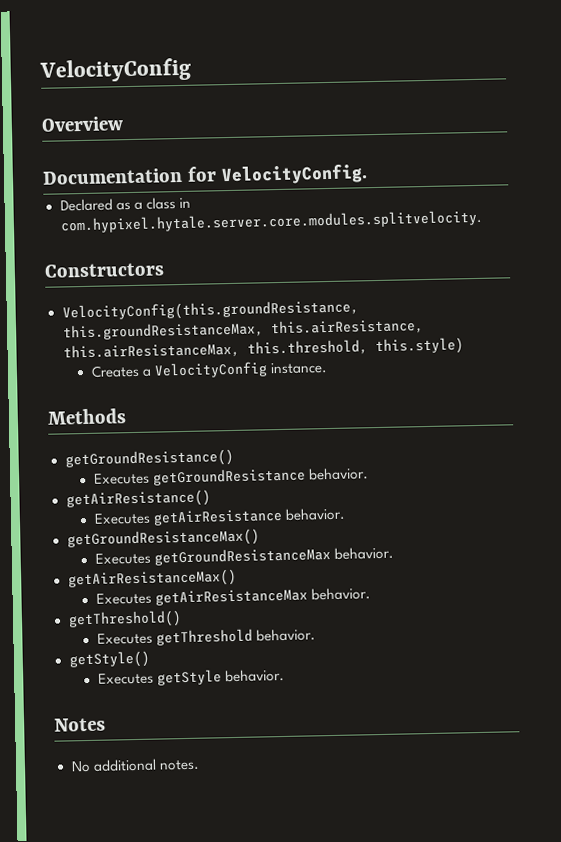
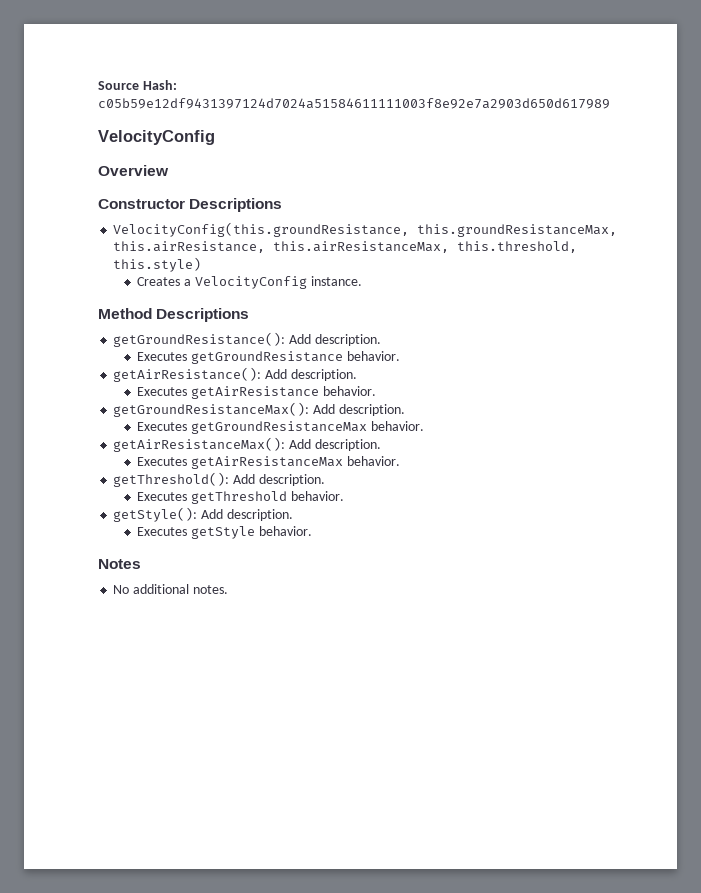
(39, 70) none -> [98,80,177,90] [98,98,610,109] Source Hash: c05b59e12df9431397124d7024a51584611111003f8e92e7a2903d650d617989 //
[42,163,368,186] [59,197,191,212] [59,209,483,234] [44,262,165,278] Documentation for VelocityConfig. // Declared as a class in com.hypixel.hytale.server.core.modules.splitvelocity. // Constructors -> [98,198,283,212] Constructor Descriptions
[47,408,127,425] [64,448,234,469] Methods // getGroundResistance() -> [98,308,250,322] [113,332,381,347] Method Descriptions // getGroundResistance(): Add description.
[65,489,211,509] getAirResistance() -> [113,367,357,382] getAirResistance(): Add description.
[66,528,260,549] getGroundResistanceMax() -> [113,402,405,417] getGroundResistanceMax(): Add description.
[67,568,237,589] getAirResistanceMax() -> [113,437,381,452] getAirResistanceMax(): Add description.
[67,610,182,629] getThreshold() -> [113,472,325,487] getThreshold(): Add description.
[68,650,150,669] getStyle() -> [113,507,293,522] getStyle(): Add description.

